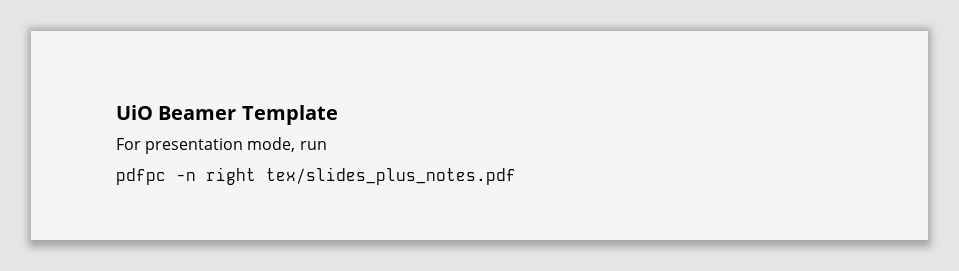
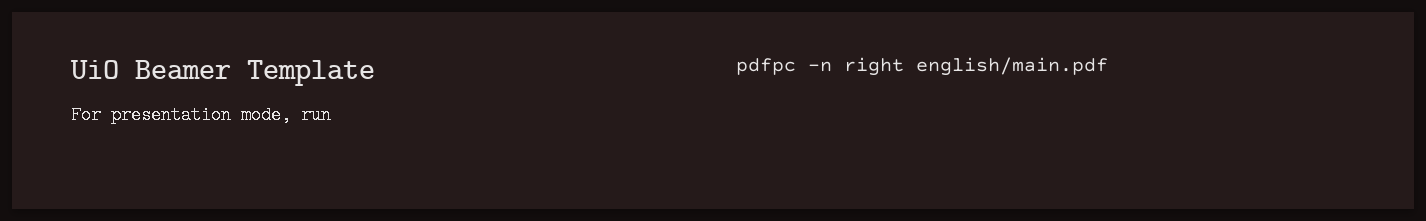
[266,167,516,185] tex/slides_plus_notes.pdf -> [916,57,1108,76] english/main.pdf

